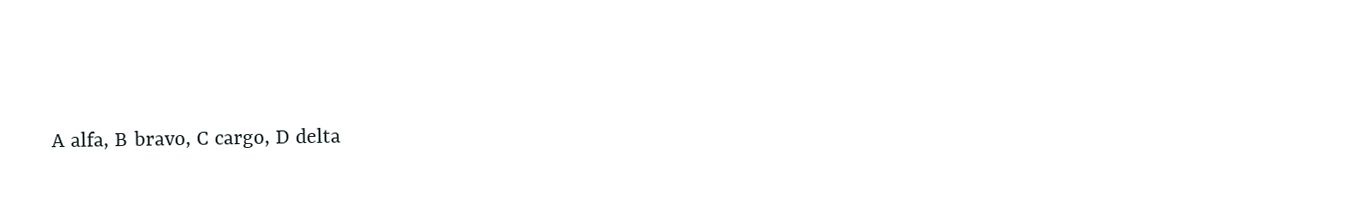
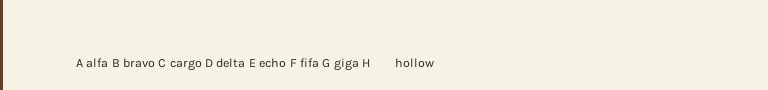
[70,127,342,150] alfa, B bravo, C cargo, D delta -> [86,58,434,71] alfa B bravo C cargo D delta E echo F fifa G giga H hollow

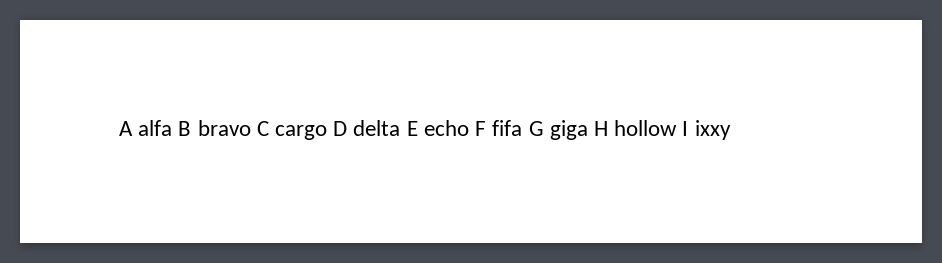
(434, 63) none -> [682,120,731,140] I ixxy

